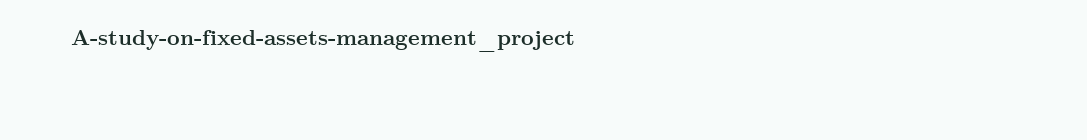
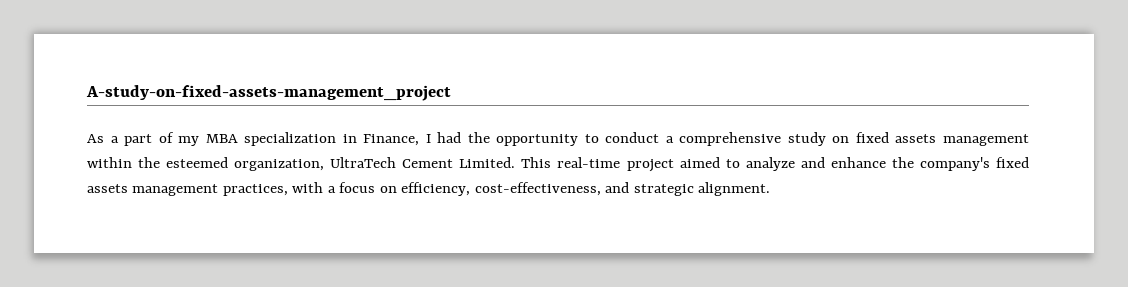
(575, 41) none -> [87,132,1029,146] [87,157,1029,172] [87,182,771,196] // As a part of my MBA specialization in Finance, I had the opportunity to conduct a comprehensive study on fixed assets management within the esteemed organization, UltraTech Cement Limited. This real-time project aimed to analyze and enhance the company's fixed assets management practices, with a focus on efficiency, cost-effectiveness, and strategic alignment.

